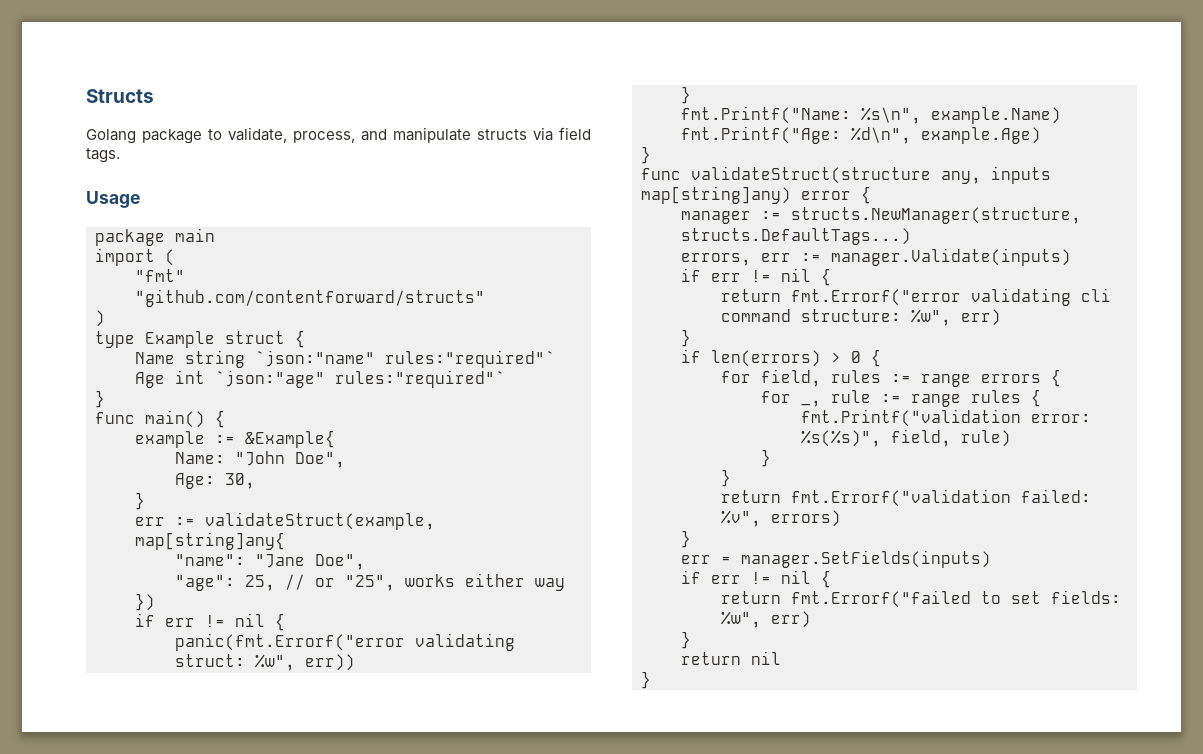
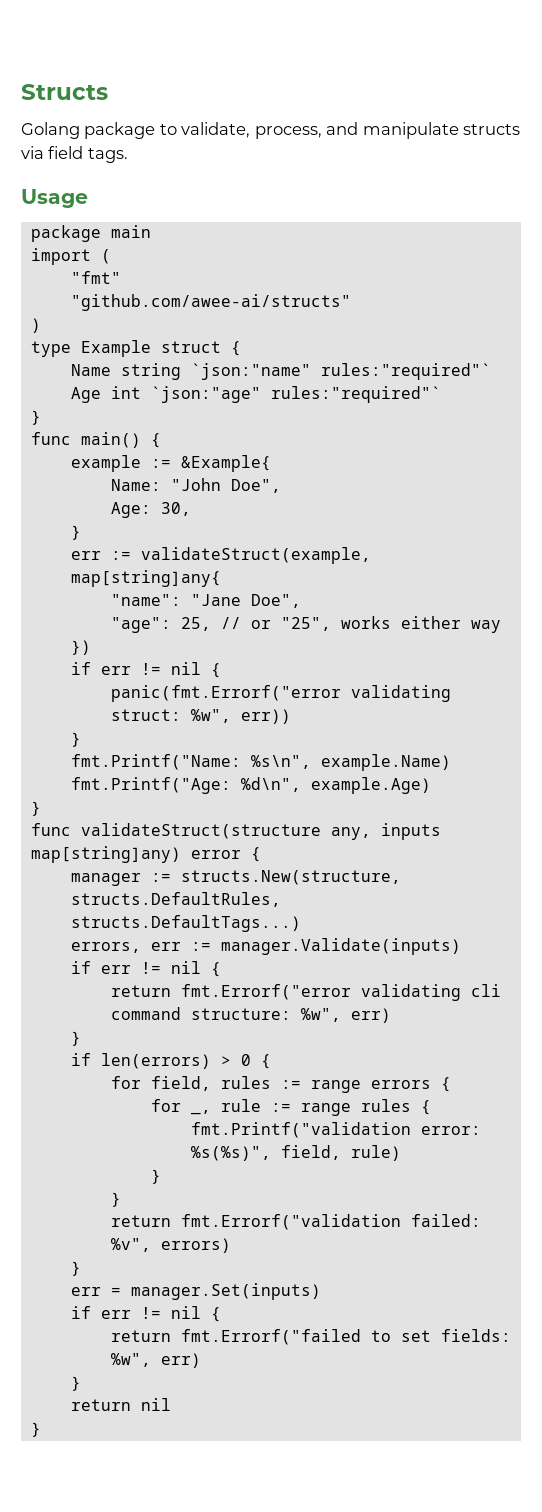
[135,289,485,307] "github.com/contentforward/structs" -> [70,294,351,311] "github.com/awee-ai/structs"
[791,207,1081,224] structs.NewManager(structure, -> [180,870,401,885] [70,892,281,907] structs.New(structure, structs.DefaultRules,
[741,550,991,568] manager.SetFields(inputs) -> [130,1283,321,1300] manager.Set(inputs)

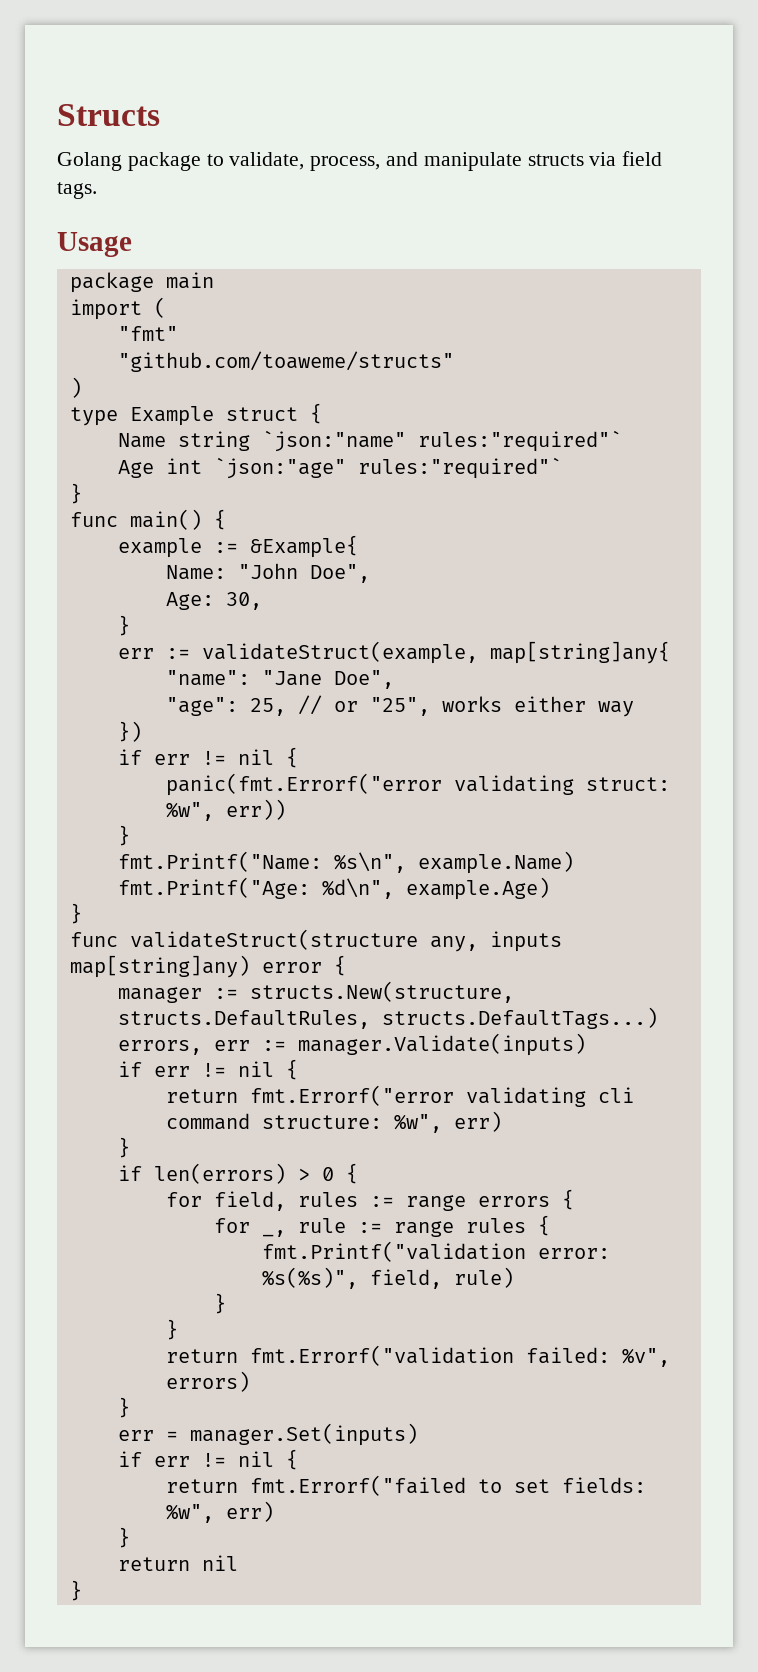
[70,294,351,311] "github.com/awee-ai/structs" -> [117,351,454,372] "github.com/toaweme/structs"

